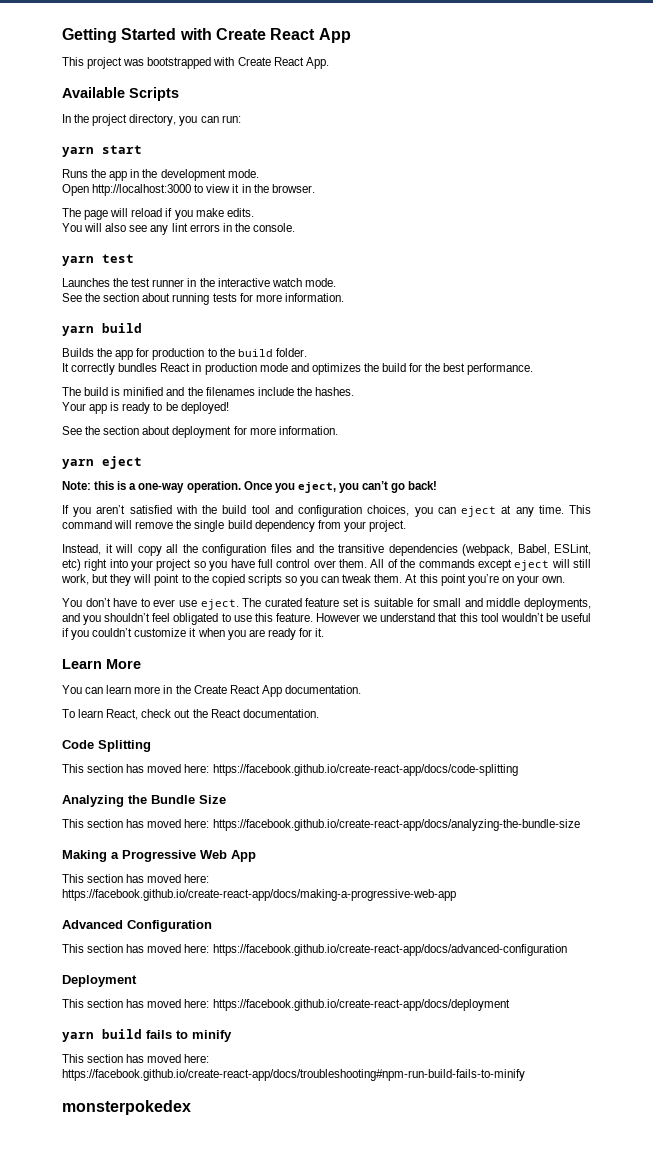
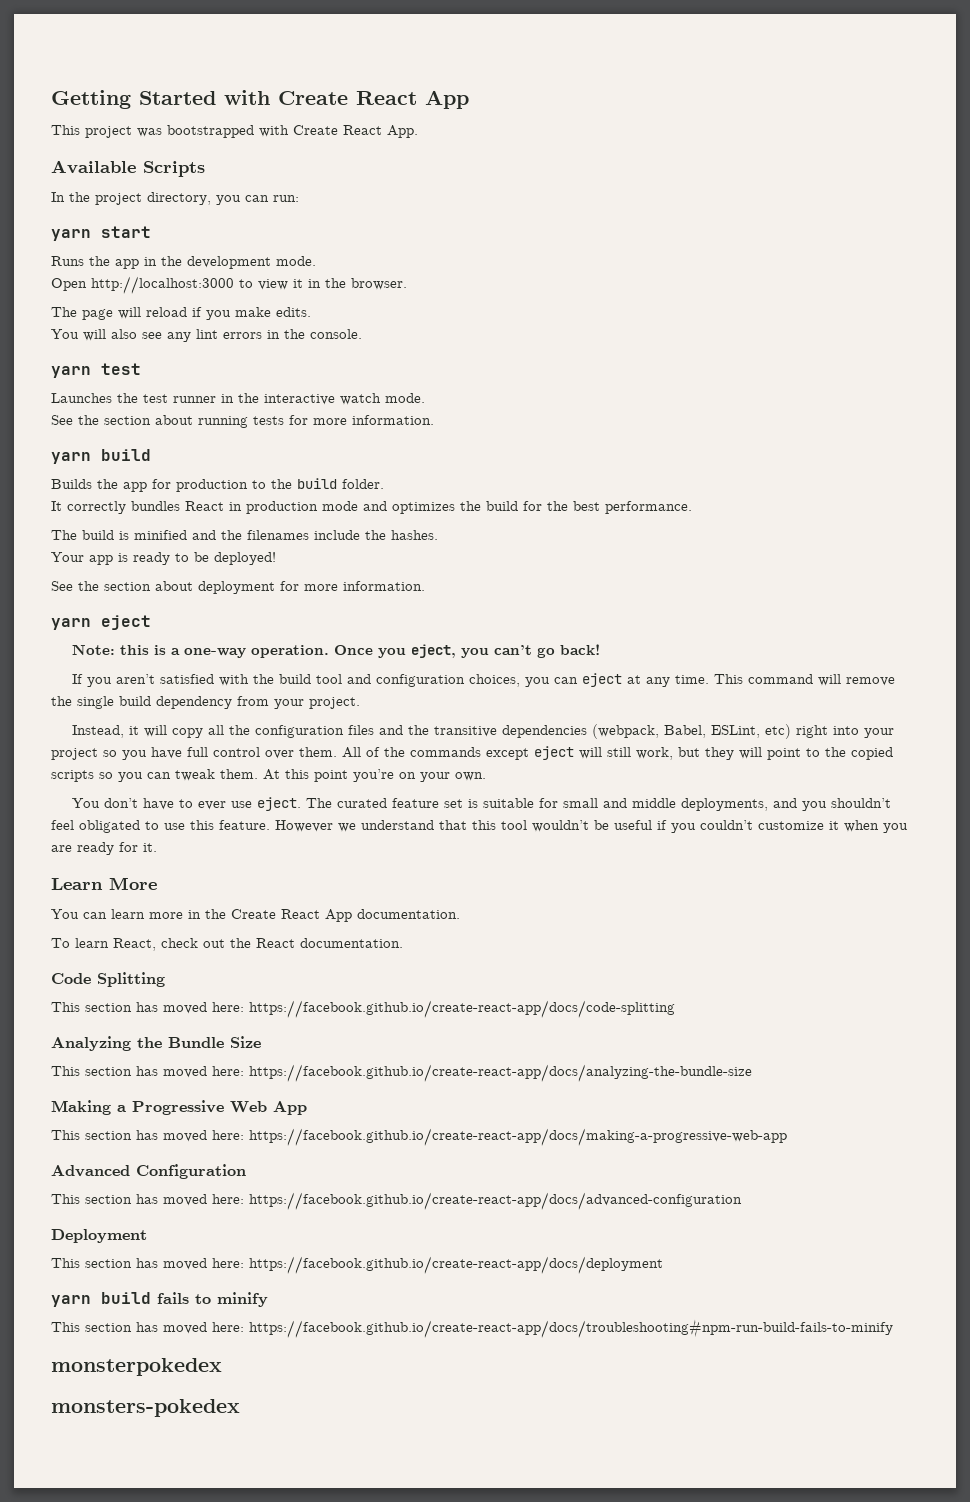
(191, 1107) none -> [51,1399,240,1417] // monsters-pokedex

